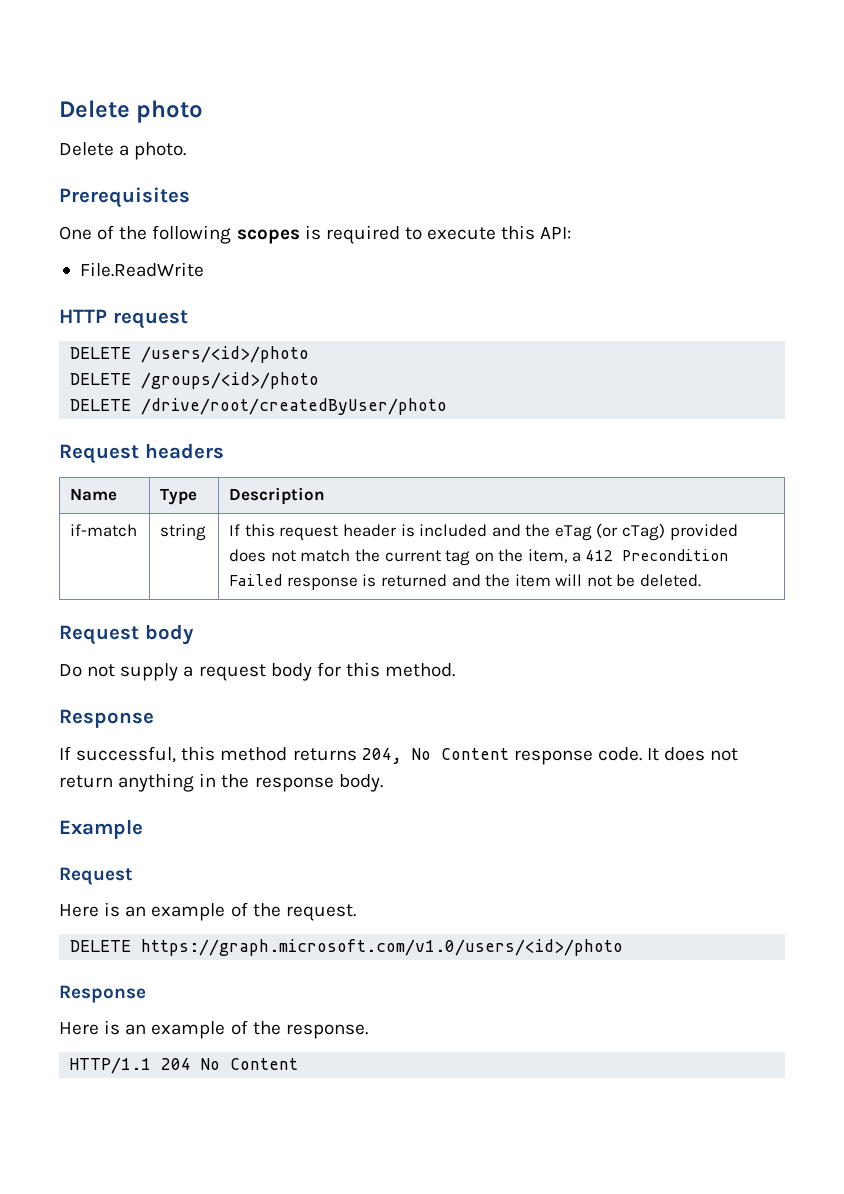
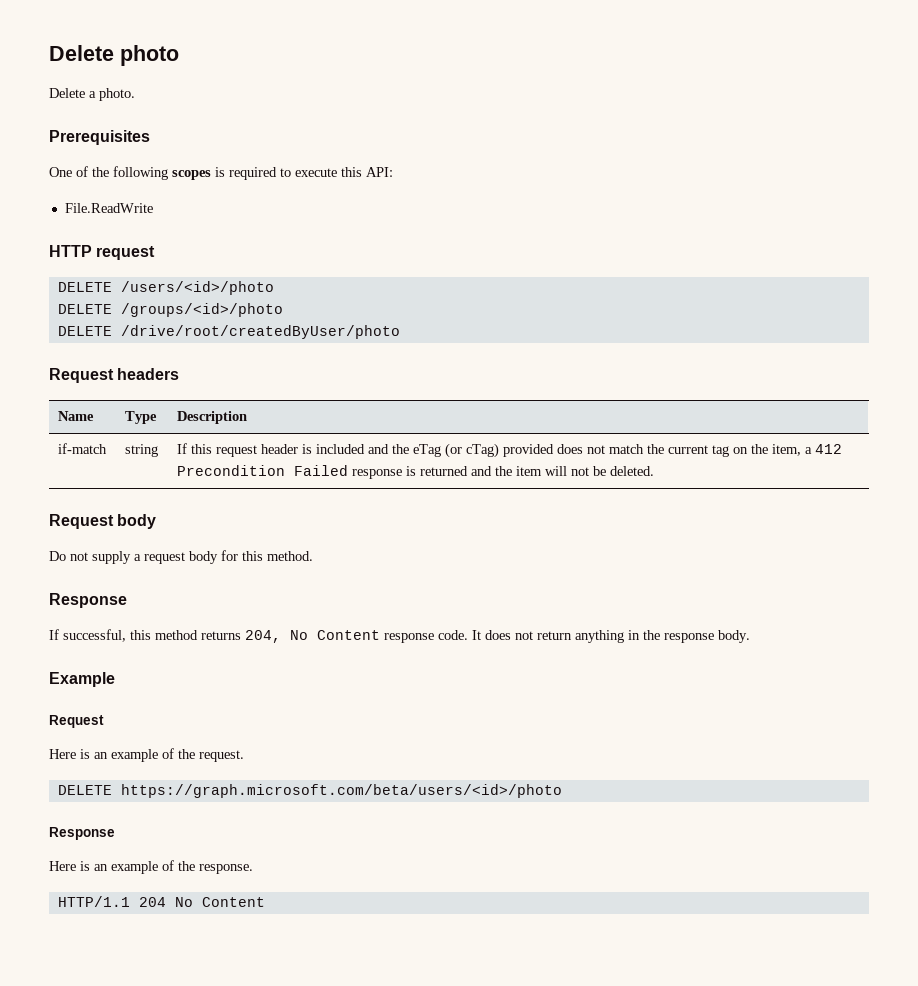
[141,939,624,956] https://graph.microsoft.com/v1.0/users/<id>/photo -> [120,784,562,798] https://graph.microsoft.com/beta/users/<id>/photo

